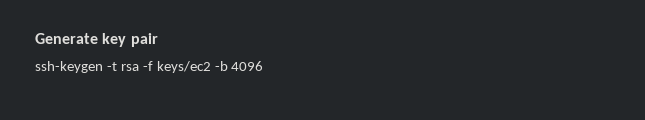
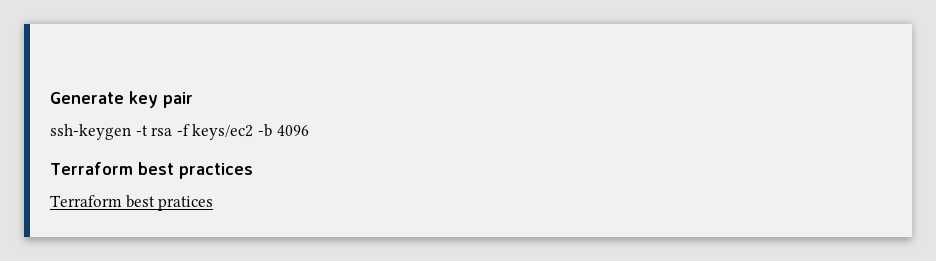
(264, 66) none -> [50,162,253,179] [50,195,214,211] // Terraform best practices // Terraform best pratices

